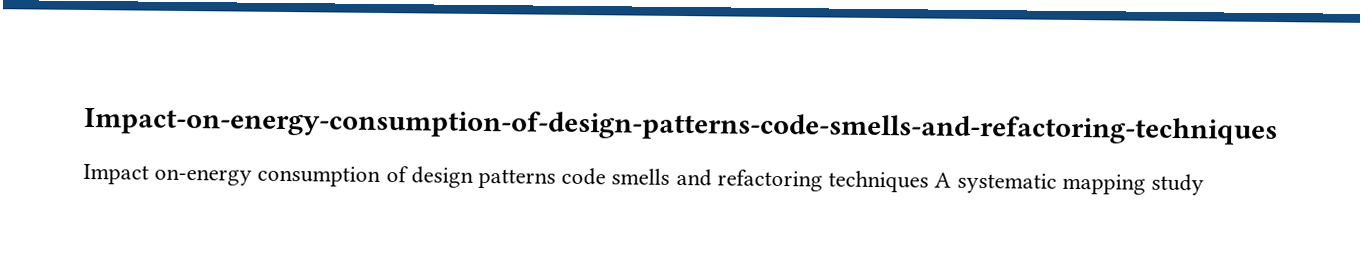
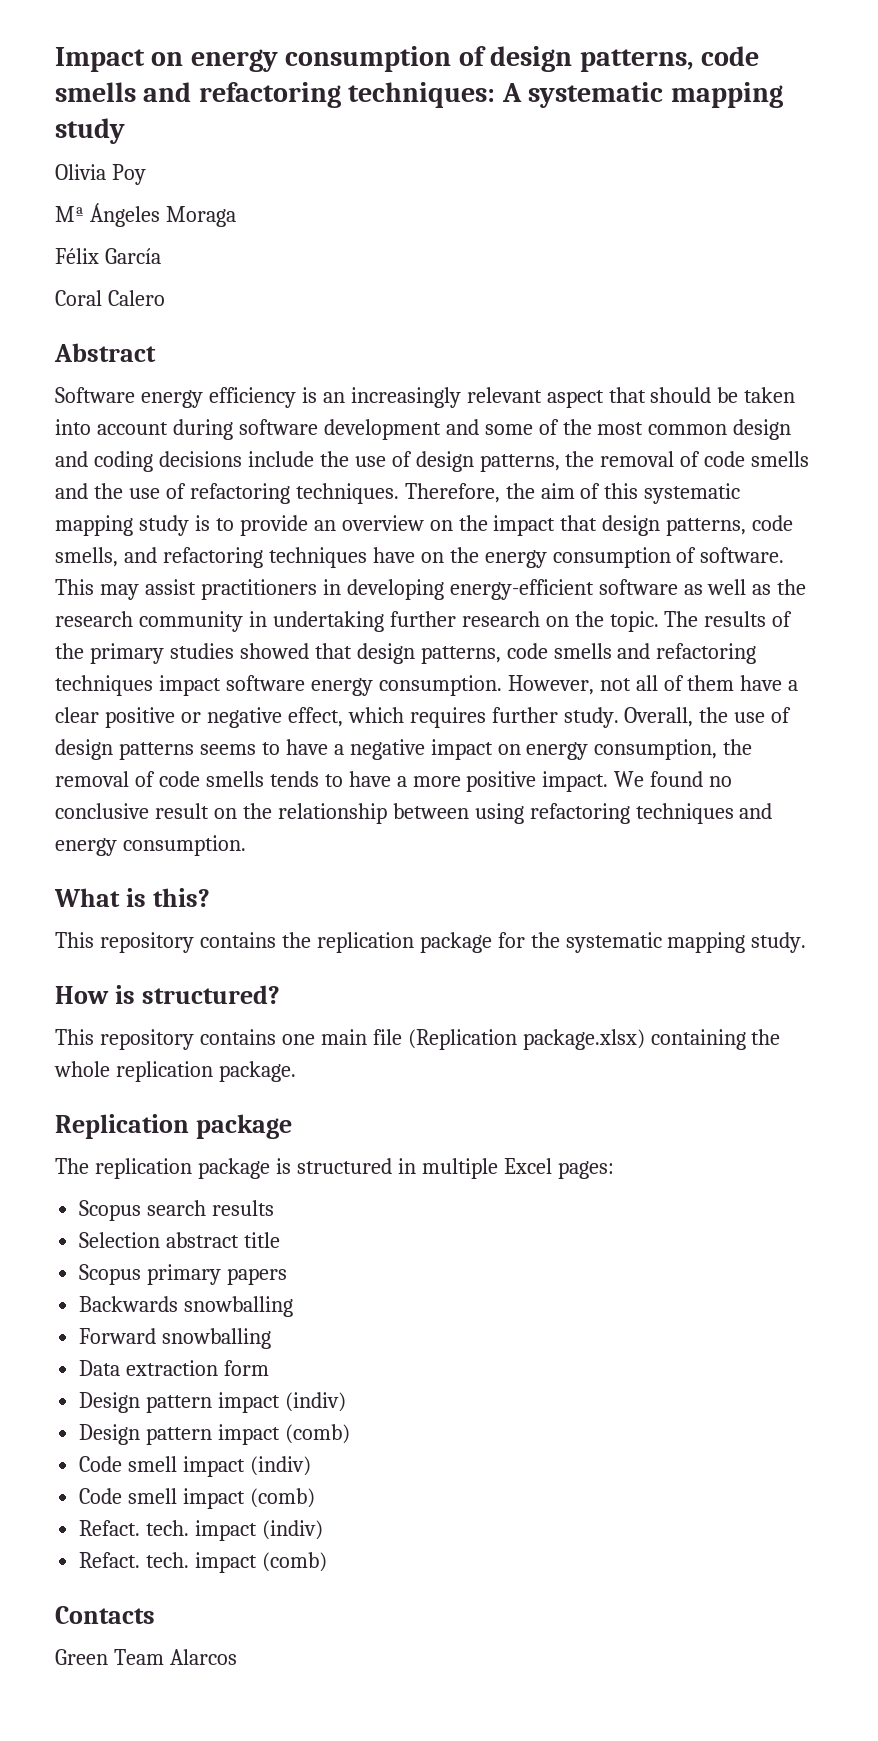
[84,106,1278,146] [83,163,557,189] Impact-on-energy-consumption-of-design-patterns-code-smells-and-refactoring-techniques // Impact on-energy consumption of design patterns -> [55,46,759,72] [55,82,783,108] [55,118,125,144] [55,164,146,185] [55,203,236,227] [55,248,161,264] [55,290,165,306] [54,343,156,362] [55,387,796,408] [55,419,792,440] [55,451,810,472] [55,483,741,504] [55,515,794,536] [55,547,785,568] [55,579,807,600] [55,611,793,632] [55,643,501,664] Impact on energy consumption of design patterns, code smells and refactoring techniques: A systematic mapping study // Olivia Poy // Mª Ángeles Moraga // Félix García // Coral Calero // Abstract // Software energy efficiency is an increasingly relevant aspect that should be taken into account during software development and some of the most common design and coding decisions include the use of design patterns, the removal of code smells and the use of refactoring techniques. Therefore, the aim of this systematic mapping study is to provide an overview on the impact that design patterns, code smells, and refactoring techniques have on the energy consumption of software. This may assist practitioners in developing energy-efficient software as well as the research community in undertaking further research on the topic. The results of the primary studies showed that design patterns,
[934,172,1204,196] A systematic mapping study -> [158,675,799,696] [55,707,792,728] [55,739,753,760] [55,771,733,792] [55,803,773,824] [55,835,246,856] [54,888,210,907] [55,932,807,953] [55,985,280,1004] [55,1029,781,1050] [54,1061,296,1082] [55,1114,292,1139] [55,1158,614,1179] [79,1200,275,1221] [79,1232,281,1248] [79,1264,288,1285] [79,1296,294,1317] [79,1328,272,1349] [79,1360,270,1376] [79,1392,347,1413] [79,1424,351,1445] [79,1456,312,1477] [79,1488,316,1509] [79,1520,324,1541] [79,1552,328,1573] [55,1606,155,1624] [55,1649,237,1665] impact software energy consumption. However, not all of them have a clear positive or negative effect, which requires further study. Overall, the use of design patterns seems to have a negative impact on energy consumption, the removal of code smells tends to have a more positive impact. We found no conclusive result on the relationship between using refactoring techniques and energy consumption. // What is this? // This repository contains the replication package for the systematic mapping study. // How is structured? // This repository contains one main file (Replication package.xlsx) containing the whole replication package. // Replication package // The replication package is structured in multiple Excel pages: // Scopus search results // Selection abstract title // Scopus primary papers // Backwards snowballing // Forward snowballing // Data extraction form // Design pattern impact (indiv) // Design pattern impact (comb) // Code smell impact (indiv) // Code smell impact (comb) // Refact. tech. impact (indiv) // Refact. tech. impact (comb) // Contacts // Green Team Alarcos

